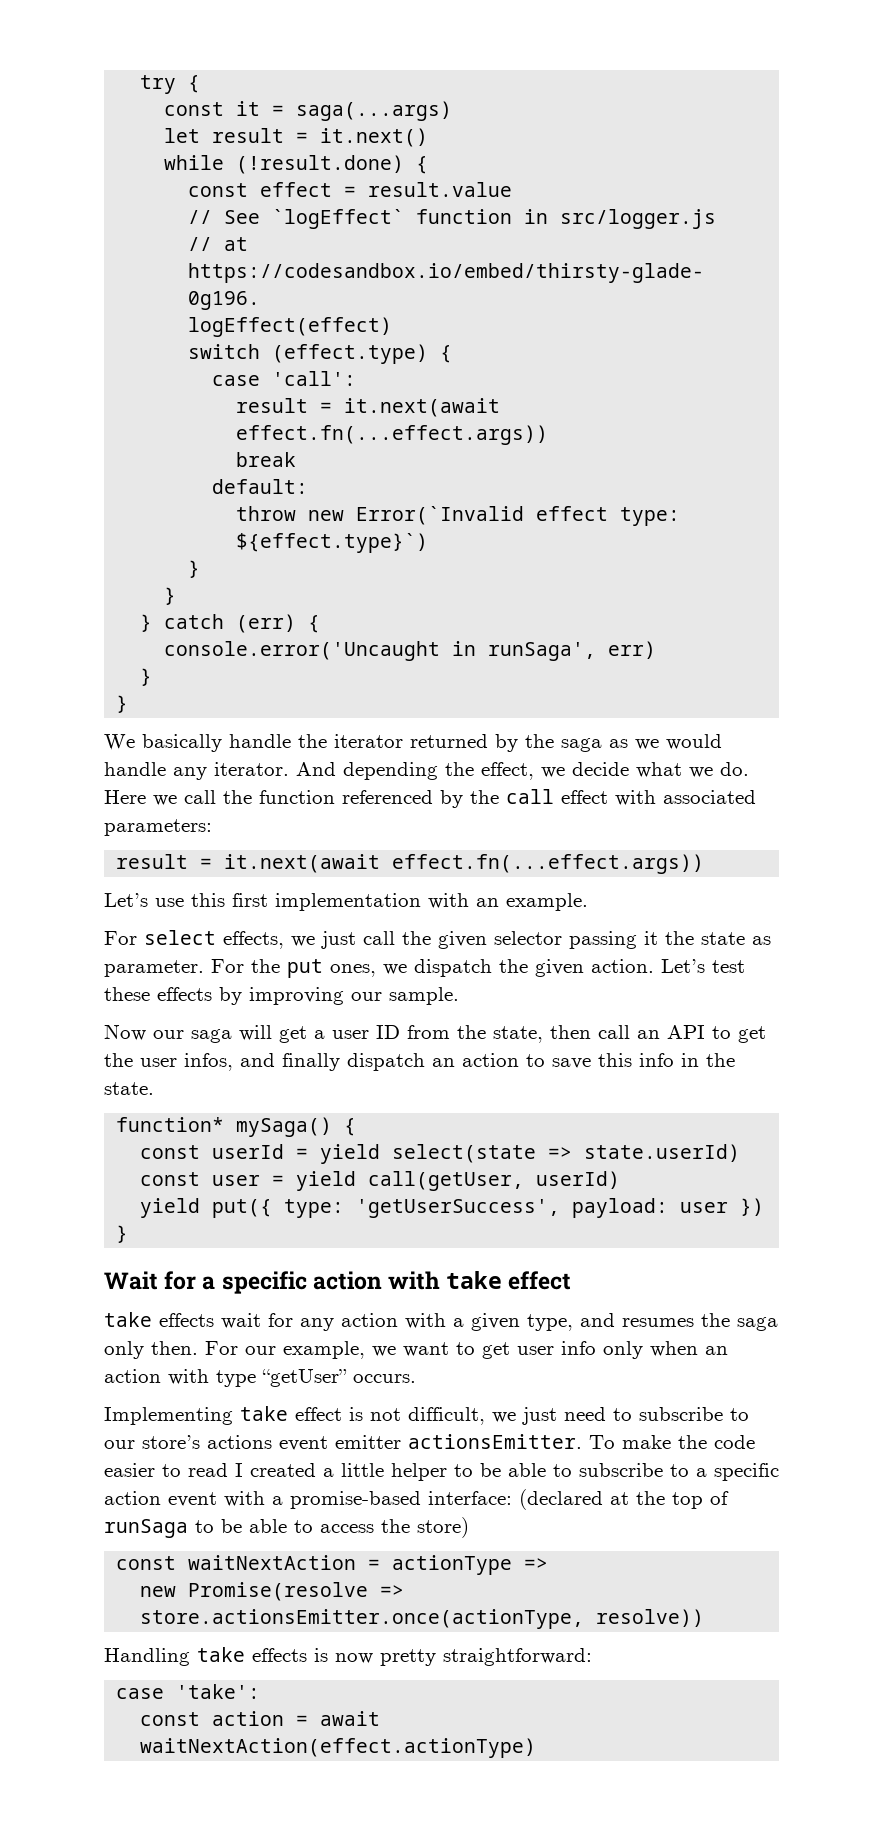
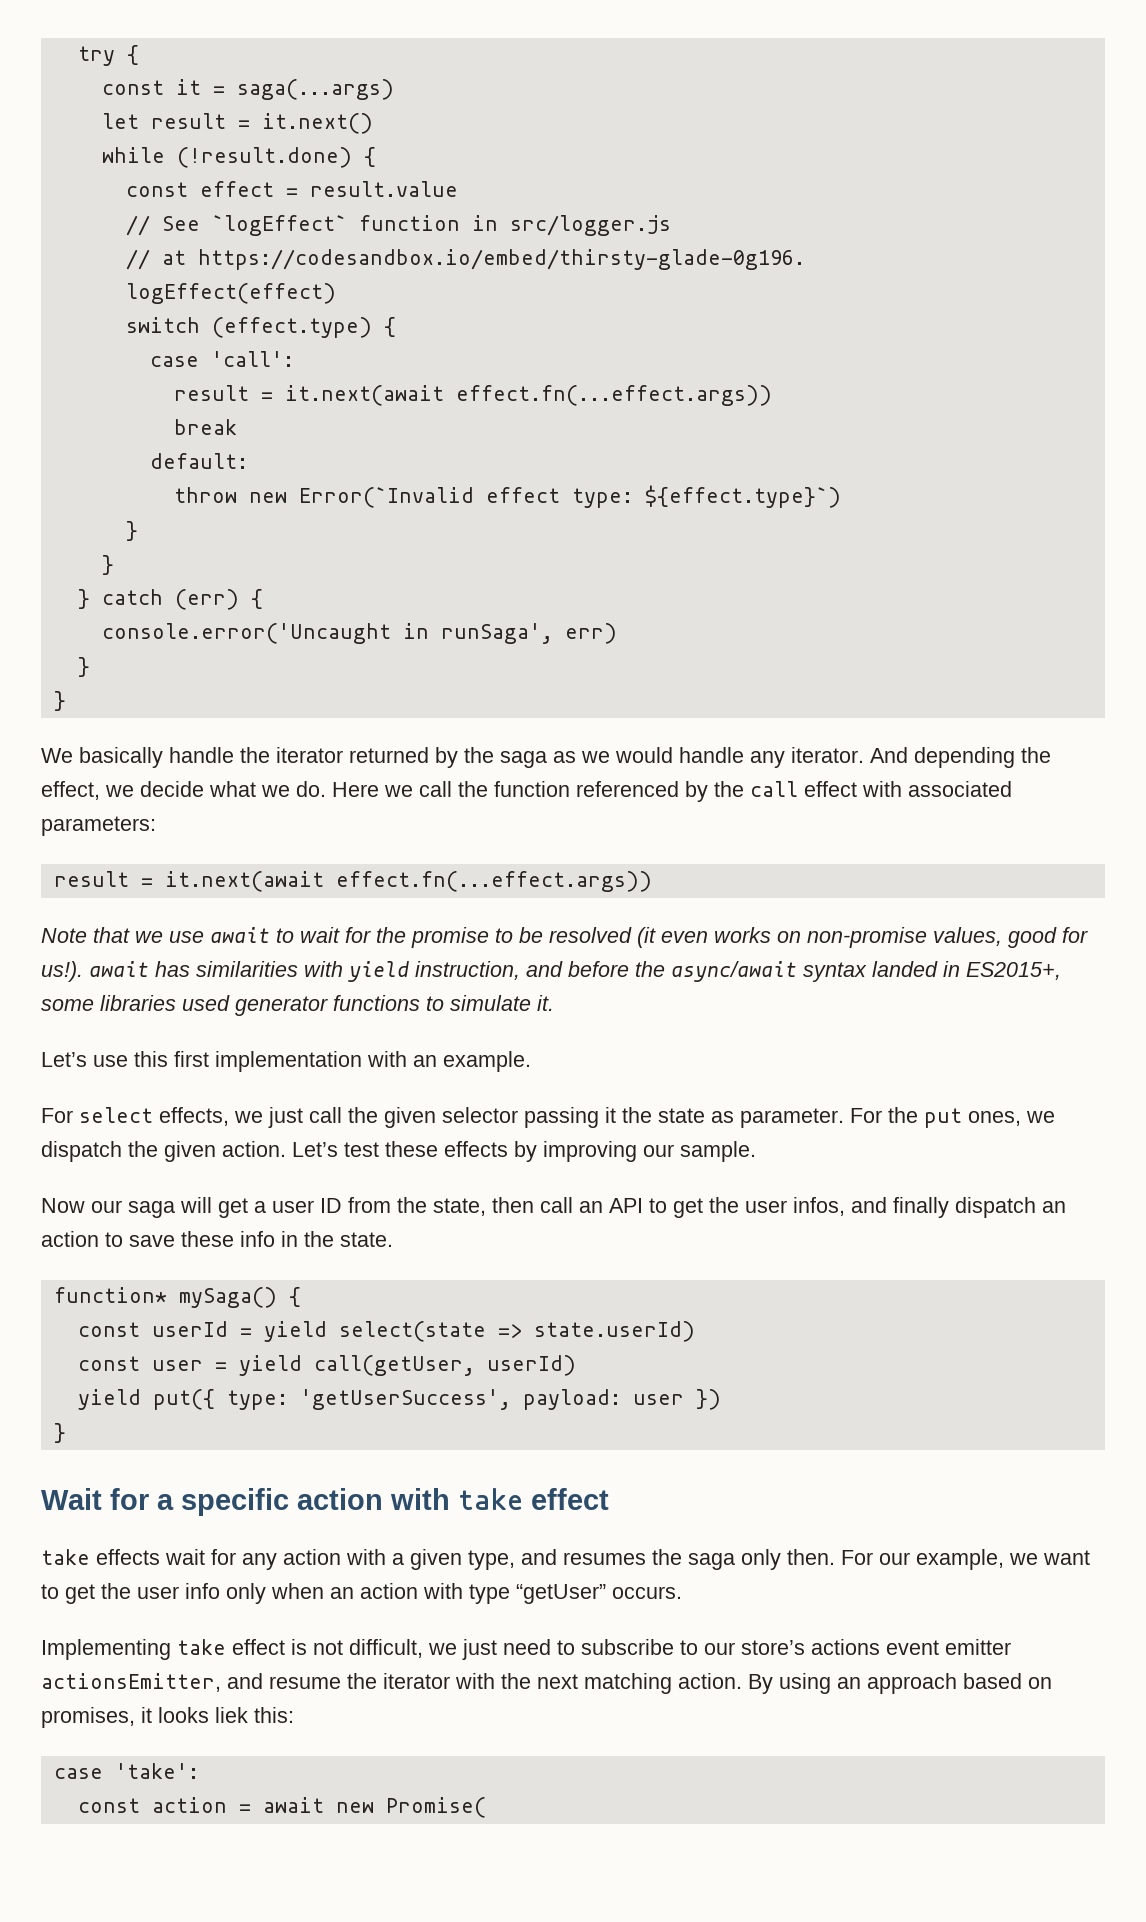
(705, 864) none -> [41,927,1088,948] [41,961,1061,982] [41,995,554,1016] // Note that we use await to wait for the promise to be resolved (it even works on non-promise values, good for us!). await has similarities with yield instruction, and before the async/await syntax landed in ES2015+, some libraries used generator functions to simulate it.
[598,1053,632,1067] this -> [181,1231,234,1247] these
(510, 1350) none -> [101,1583,131,1599] the
[408,1434,755,1449] [104,1463,779,1481] [104,1489,729,1510] [104,1517,469,1538] [116,1555,549,1575] [140,1582,405,1601] [140,1609,705,1629] [104,1647,592,1666] actionsEmitter. To make the code easier to read I created a little helper to be able to subscribe to a specific action event with a promise-based interface: (declared at the top of runSaga to be able to access the store) // const waitNextAction = actionType => // new Promise(resolve => store.actionsEmitter.once(actionType, resolve)) // Handling take effects is now pretty straightforward: -> [41,1673,1052,1694] [41,1707,294,1728] actionsEmitter, and resume the iterator with the next matching action. By using an approach based on promises, it looks liek this:
[140,1738,537,1758] waitNextAction(effect.actionType) -> [335,1797,486,1818] new Promise(

